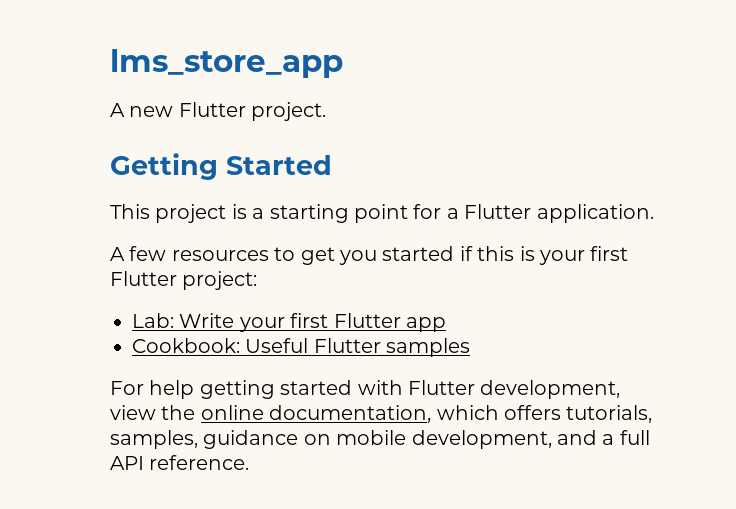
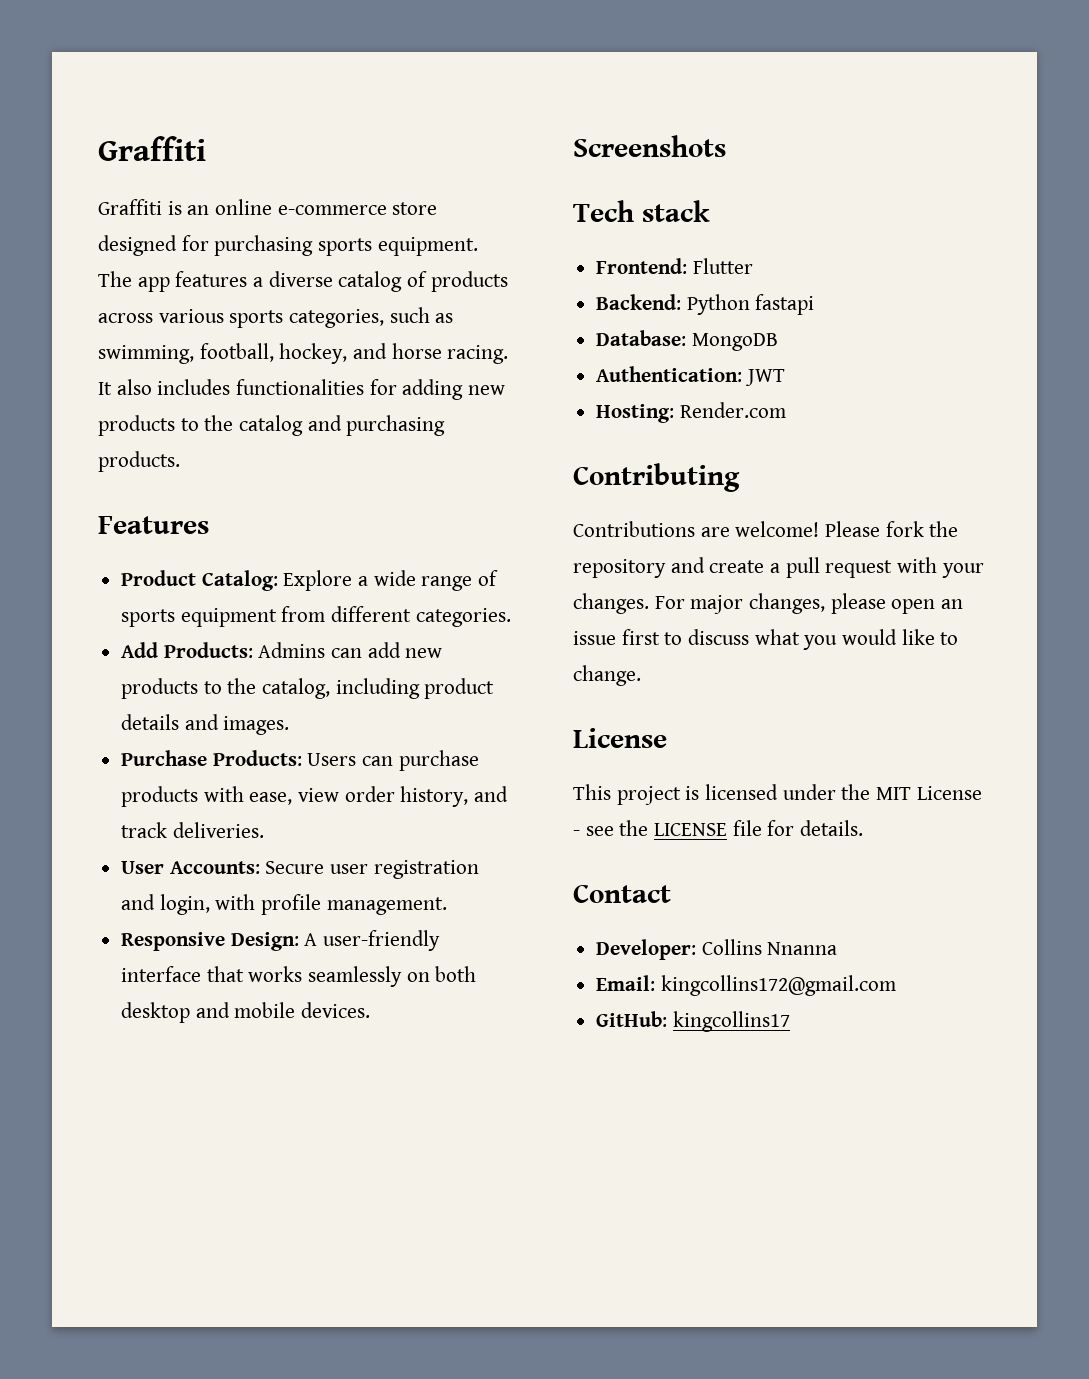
[110,49,343,78] [110,102,327,121] [110,153,332,180] [110,204,654,223] [110,246,629,265] [110,271,258,290] [132,313,446,332] [132,338,471,357] [110,380,621,399] [110,405,653,423] [110,430,650,449] [110,455,250,470] lms_store_app // A new Flutter project. // Getting Started // This project is a starting point for a Flutter application. // A few resources to get you started if this is your first Flutter project: // Lab: Write your first Flutter app // Cookbook: Useful Flutter samples // For help getting started with Flutter development, view the online documentation, which offers tutorials, samples, guidance on mobile development, and a full API reference. -> [98,136,206,161] [98,199,438,215] [98,235,478,256] [98,271,508,292] [98,307,454,328] [98,343,509,364] [98,379,506,400] [98,415,446,436] [98,451,180,472] [98,516,209,534] [121,570,499,591] [121,606,511,627] [121,642,443,658] [121,678,495,699] [121,714,290,735] [121,750,479,771] [121,786,509,807] [121,822,264,838] [121,860,479,879] [121,894,447,915] [121,930,441,951] [121,966,477,987] [121,1002,371,1023] [573,135,726,157] [573,200,710,222] [596,258,753,274] [596,294,815,315] [596,330,778,351] [596,366,785,386] [596,402,786,423] [573,463,740,492] [573,521,959,537] [573,557,984,578] [573,593,964,614] [573,629,959,650] [573,665,641,686] [573,728,667,748] [573,784,982,805] [573,820,864,836] [573,884,671,903] [596,939,838,960] [596,975,896,996] [596,1011,790,1032] Graffiti // Graffiti is an online e-commerce store designed for purchasing sports equipment. The app features a diverse catalog of products across various sports categories, such as swimming, football, hockey, and horse racing. It also includes functionalities for adding new products to the catalog and purchasing products. // Features // Product Catalog: Explore a wide range of sports equipment from different categories. // Add Products: Admins can add new products to the catalog, including product details and images. // Purchase Products: Users can purchase products with ease, view order history, and track deliveries. // User Accounts: Secure user registration and login, with profile management. // Responsive Design: A user-friendly interface that works seamlessly on both desktop and mobile devices. // Screenshots // Tech stack // Frontend: Flutter // Backend: Python fastapi // Database: MongoDB // Authentication: JWT // Hosting: Render.com // Contributing // Contributions are welcome! Please fork the repository and create a pull request with your changes. For major changes, please open an issue first to discuss what you would like to change. // License // This project is licensed under the MIT License - see the LICENSE file for details. // Contact // Developer: Collins Nnanna // Email: kingcollins172@gmail.com // GitHub: kingcollins17

